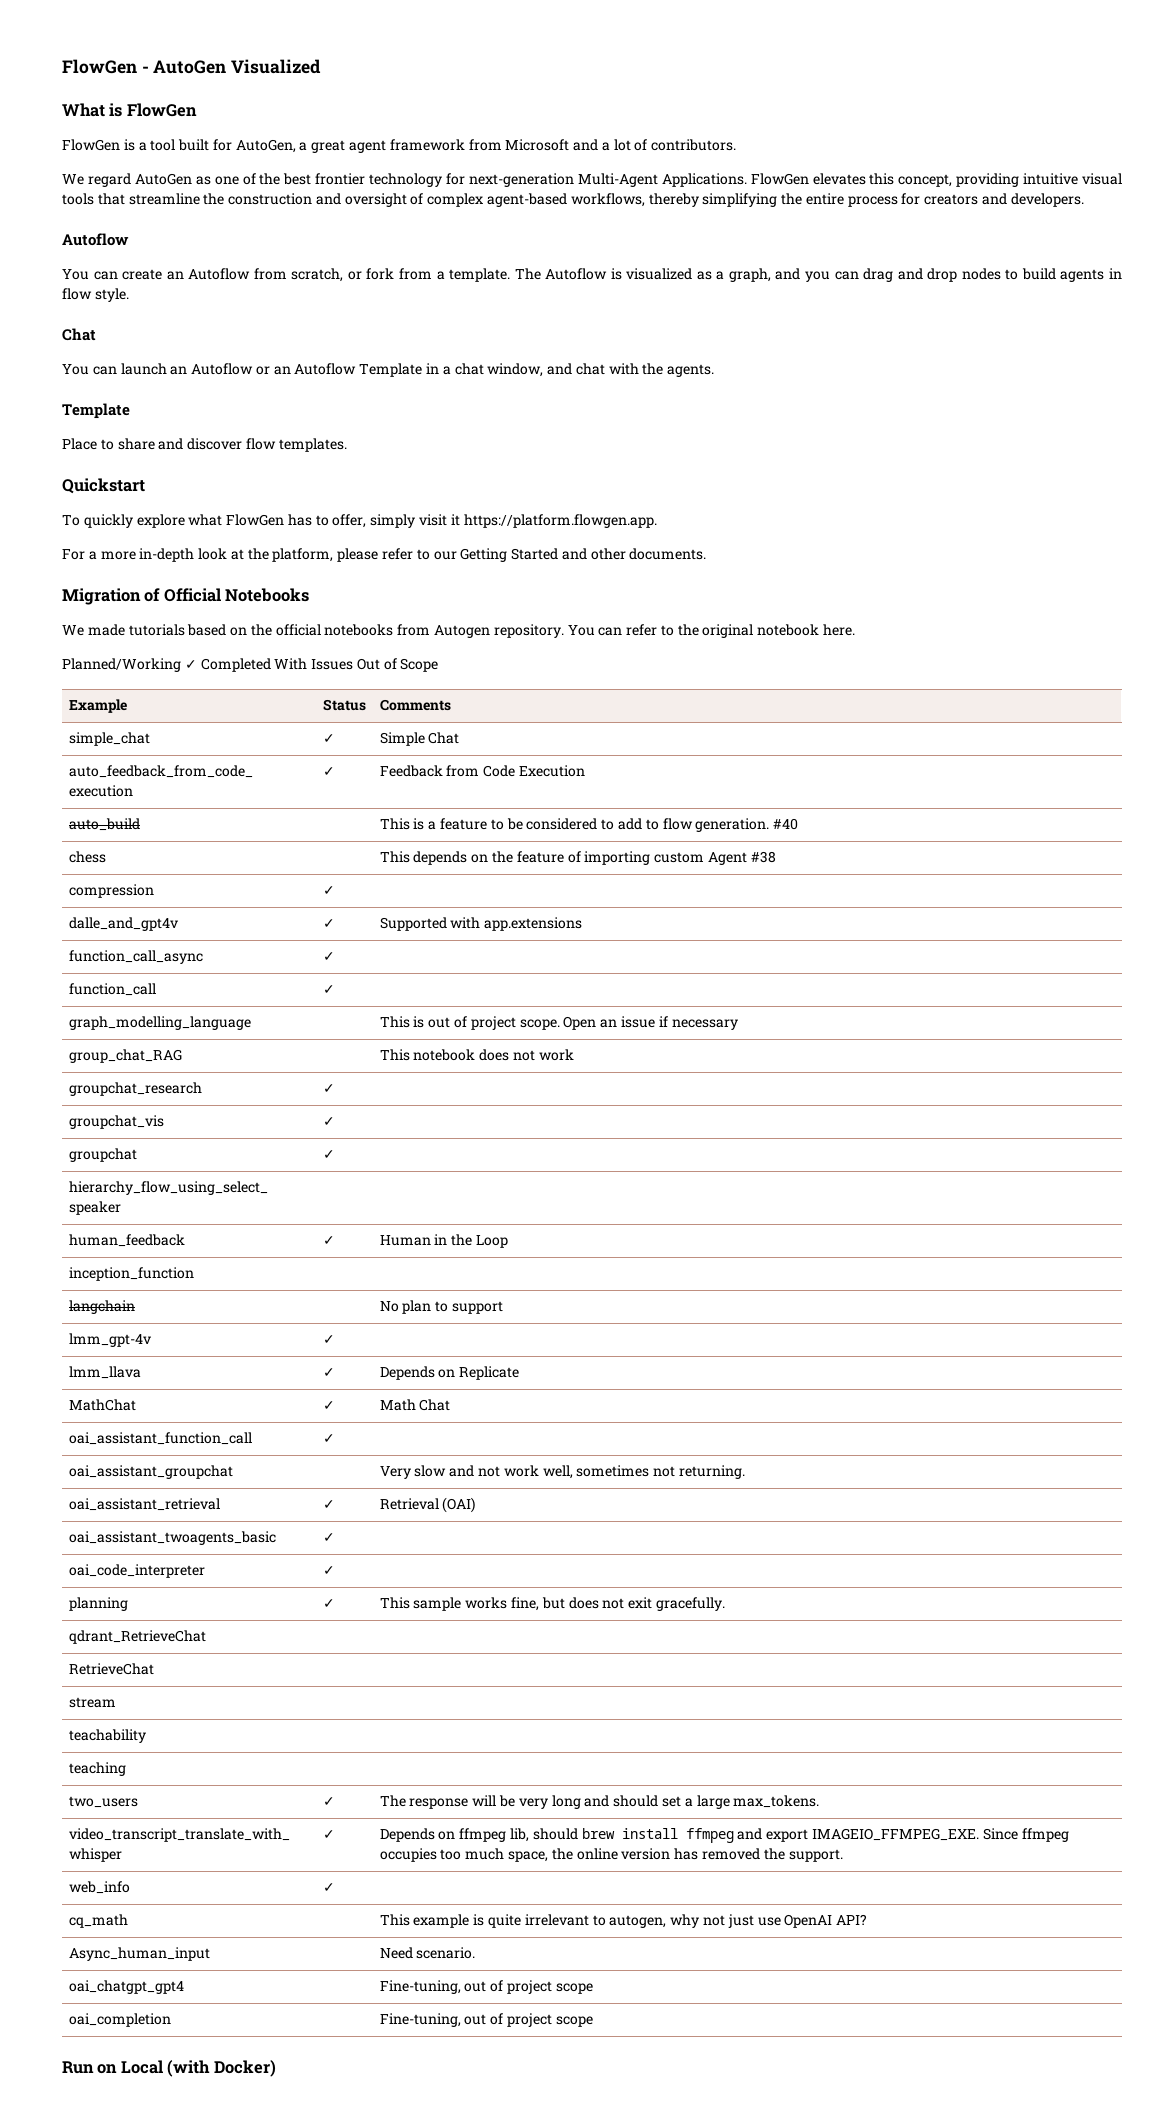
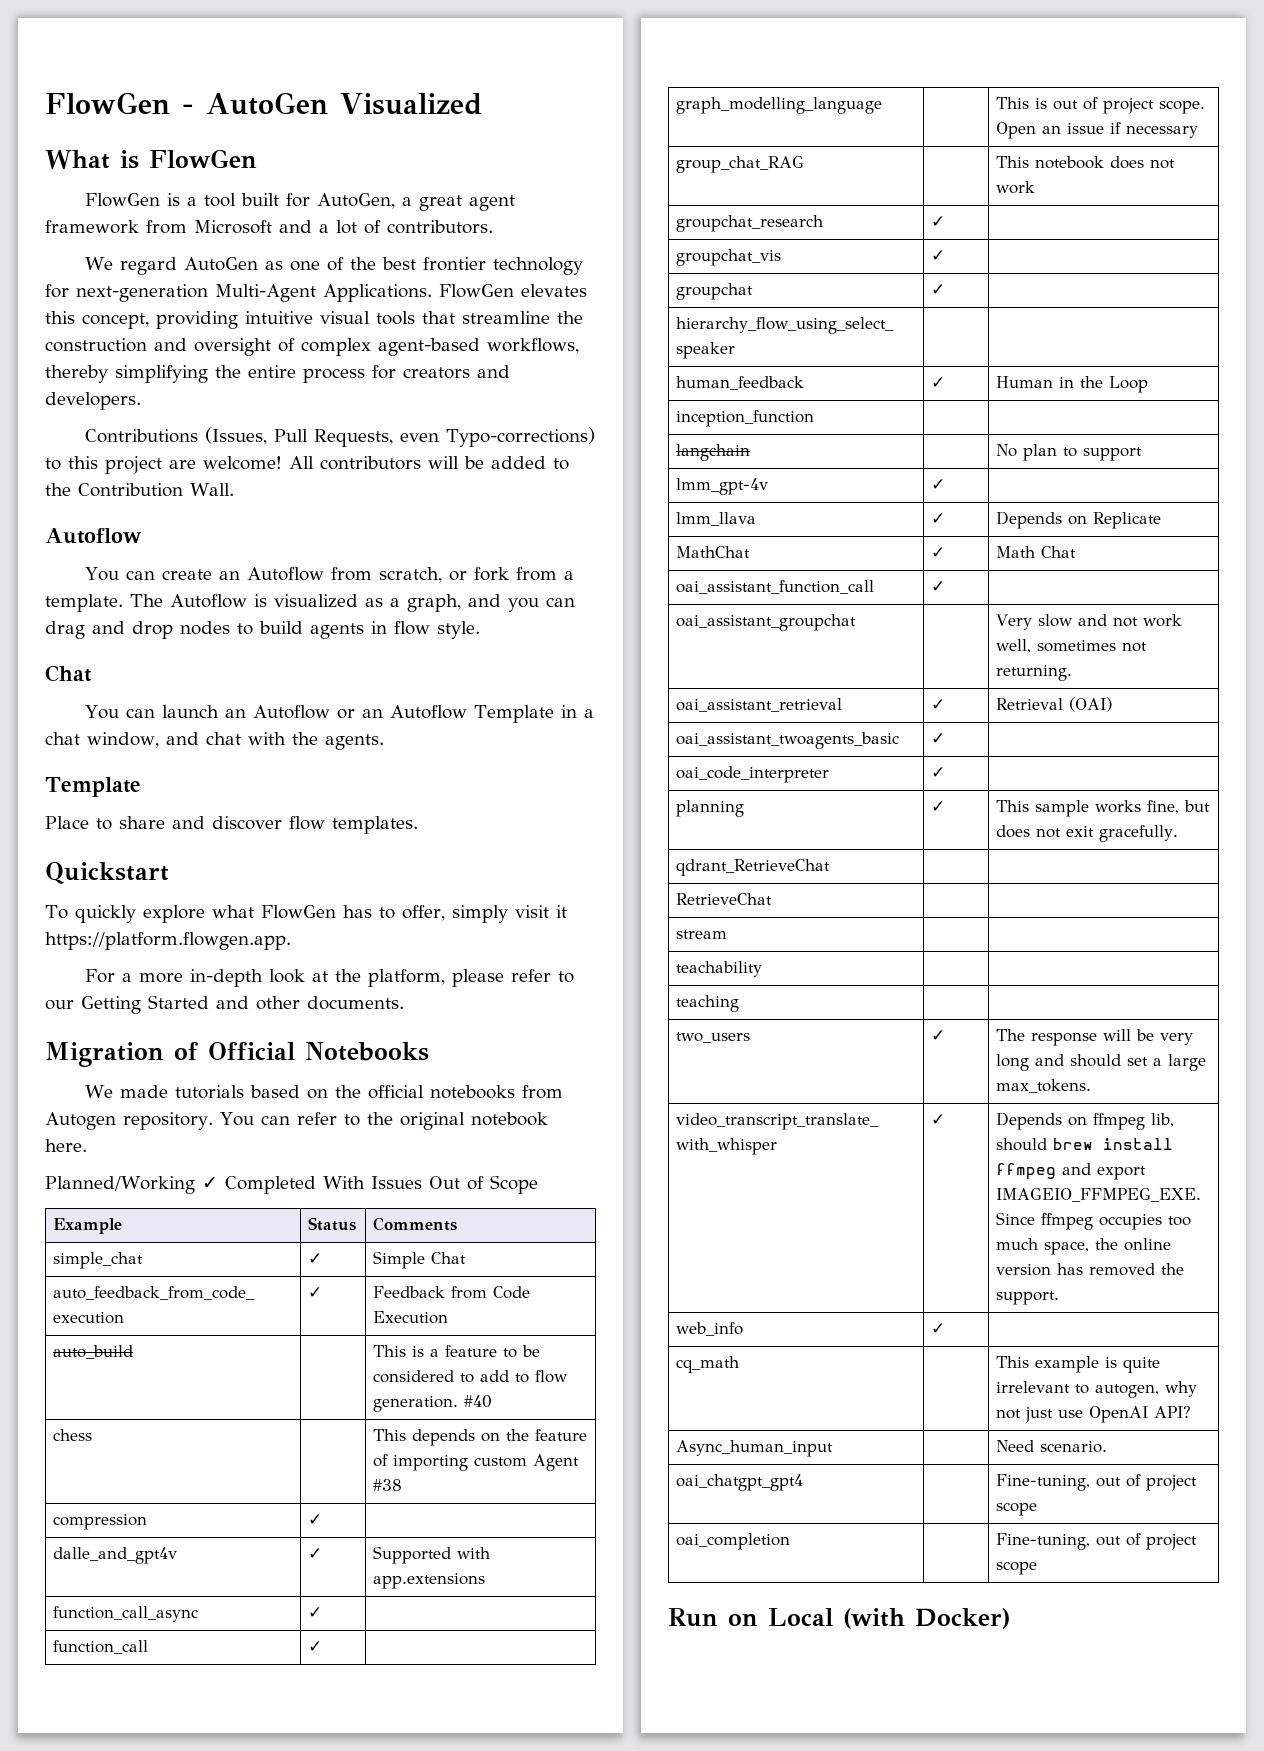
(1084, 200) none -> [85,427,596,447] [45,456,569,474] [45,483,234,497] // Contributions (Issues, Pull Requests, even Typo-corrections) to this project are welcome! All contributors will be added to the Contribution Wall.

